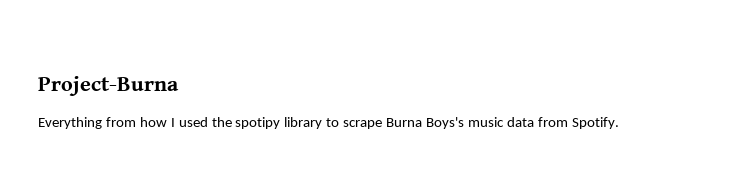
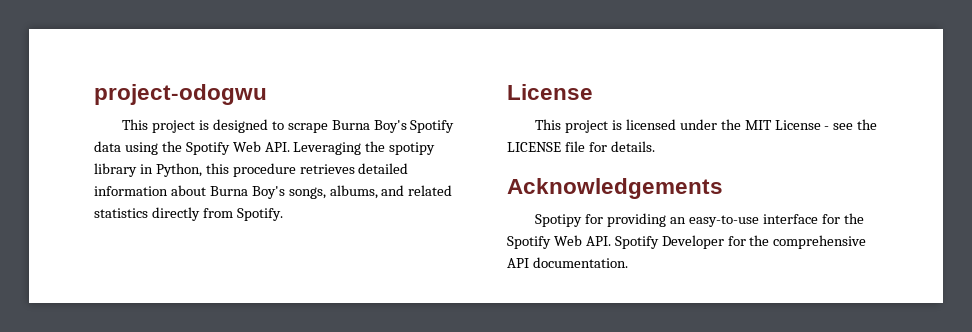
[38,76,179,96] [38,117,619,129] Project-Burna // Everything from how I used the spotipy library to scrape Burna Boys's music data from Spotify. -> [94,84,267,105] [122,119,455,133] [94,141,436,155] [94,163,409,177] [94,185,453,199] [94,207,283,221] [507,84,593,100] [535,119,878,133] [507,141,655,152] [507,178,723,199] [535,213,864,227] [507,235,867,249] [507,257,628,268] project-odogwu // This project is designed to scrape Burna Boy's Spotify data using the Spotify Web API. Leveraging the spotipy library in Python, this procedure retrieves detailed information about Burna Boy's songs, albums, and related statistics directly from Spotify. // License // This project is licensed under the MIT License - see the LICENSE file for details. // Acknowledgements // Spotipy for providing an easy-to-use interface for the Spotify Web API. Spotify Developer for the comprehensive API documentation.

